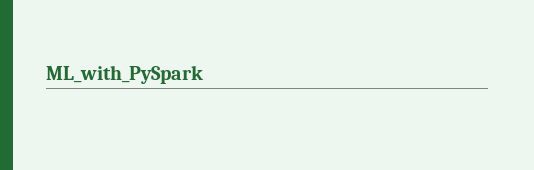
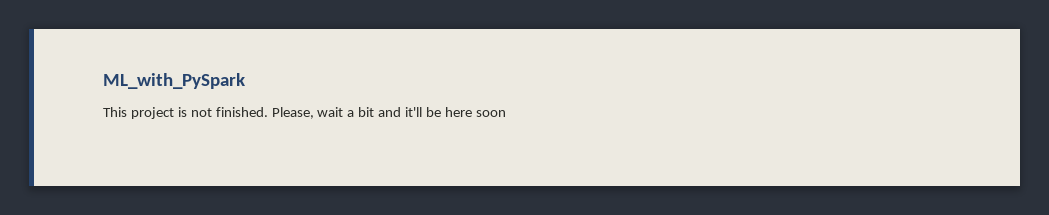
(203, 74) none -> [103,107,506,119] // This project is not finished. Please, wait a bit and it'll be here soon

